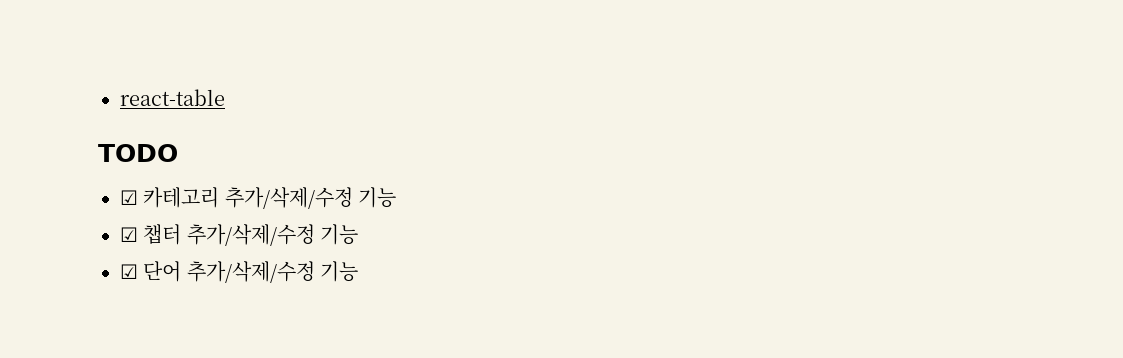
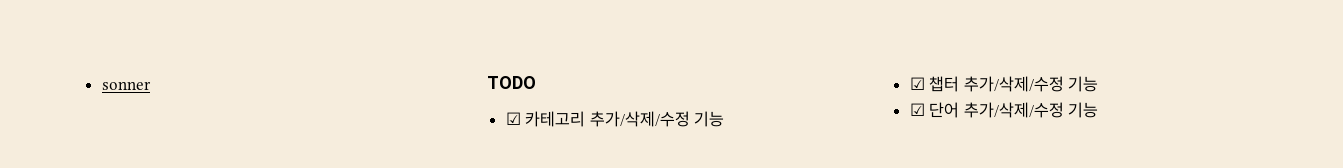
[120,89,225,106] react-table -> [101,81,151,90] sonner

